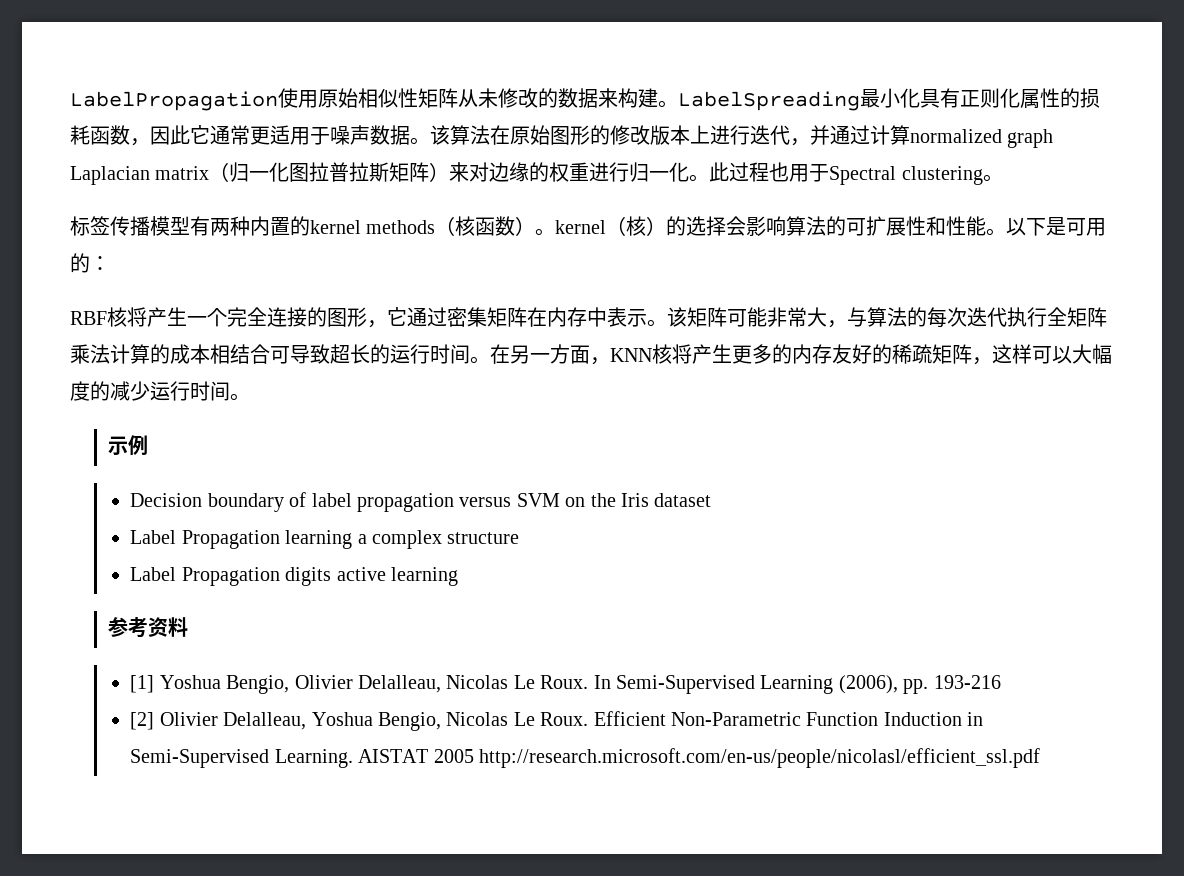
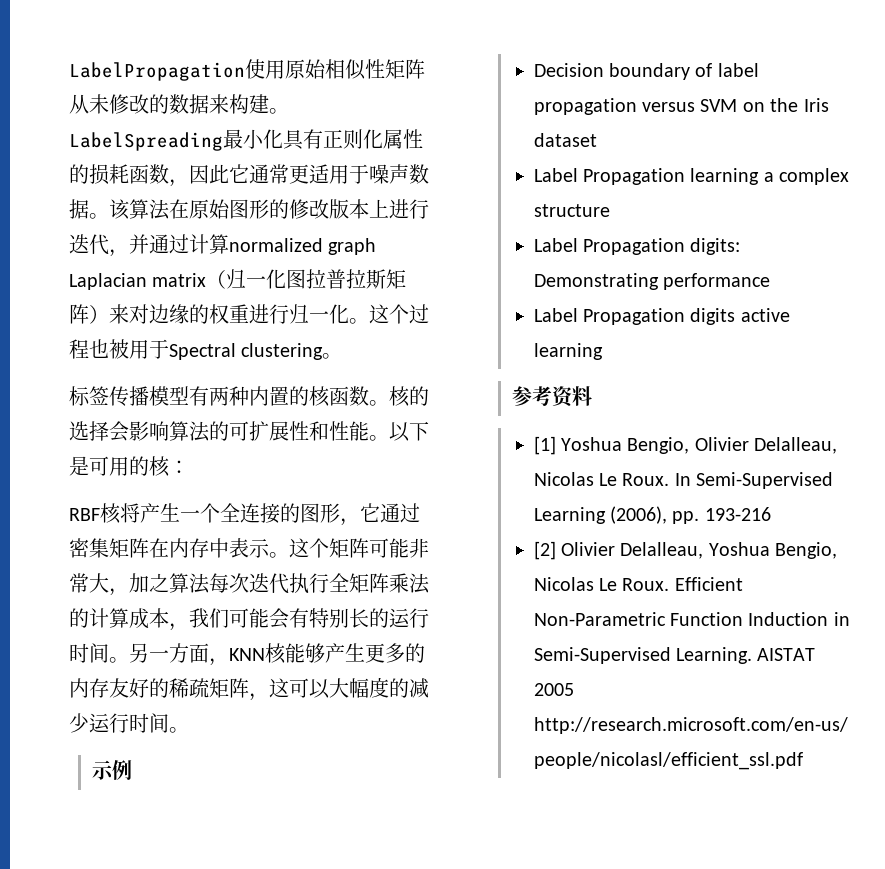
[709,162,790,182] 此过程也 -> [369,304,429,324] [69,339,129,359] 这个过程也被
[310,216,667,236] kernel methods（核函数）。kernel（核） -> [309,386,410,407] 核函数。核
(90, 263) none -> [149,456,170,477] 核
[227,307,247,327] 完 -> (220, 513) none
[667,307,687,327] 该 -> [289,538,329,558] 这个
[847,307,927,327] 与算法的 -> [129,573,210,594] 加之算法
[110,344,350,364] 计算的成本相结合可导致超 -> [69,608,349,631] 的计算成本，我们可能会有特别
[490,344,510,364] 在 -> (129, 660) none
[672,344,692,364] 将 -> [285,643,325,663] 能够
[1012,344,1032,364] 样 -> (289, 688) none
(520, 538) none -> [533,238,741,255] [533,273,770,290] // Label Propagation digits: Demonstrating performance

